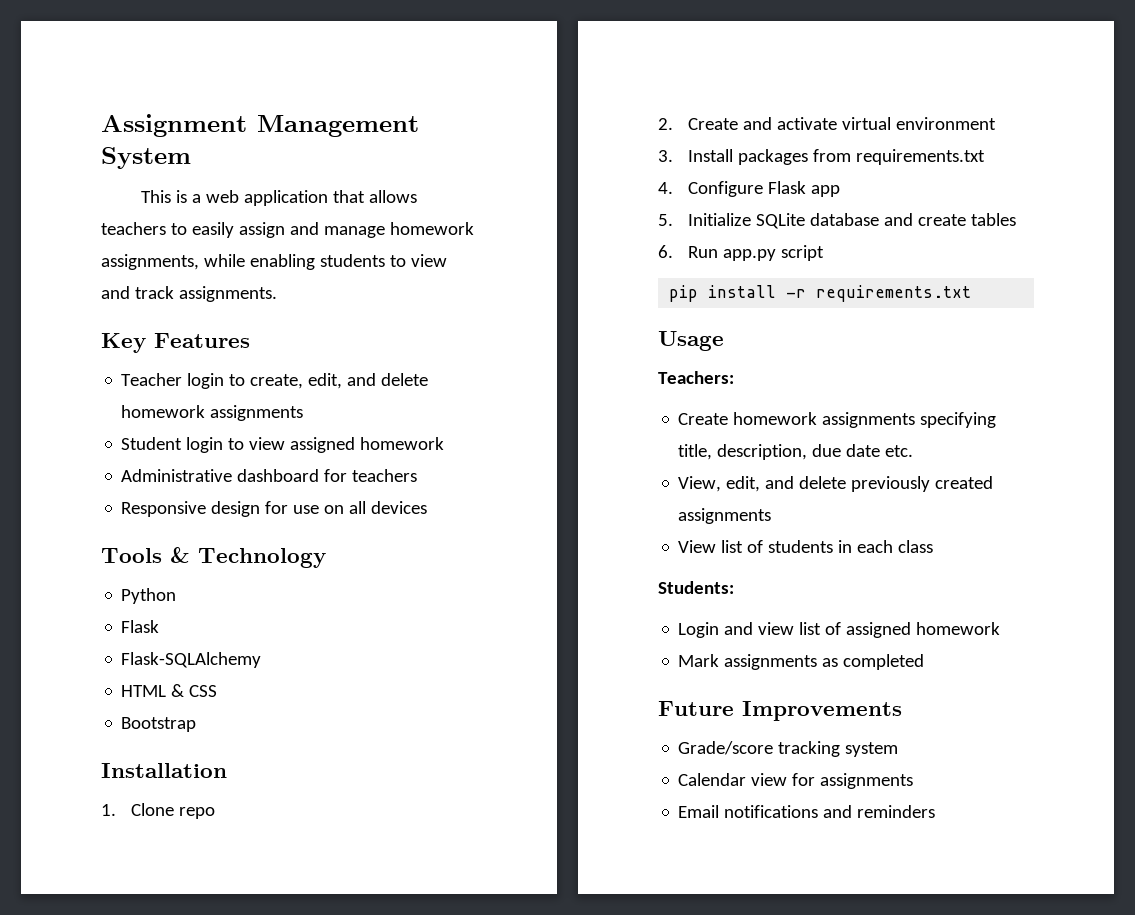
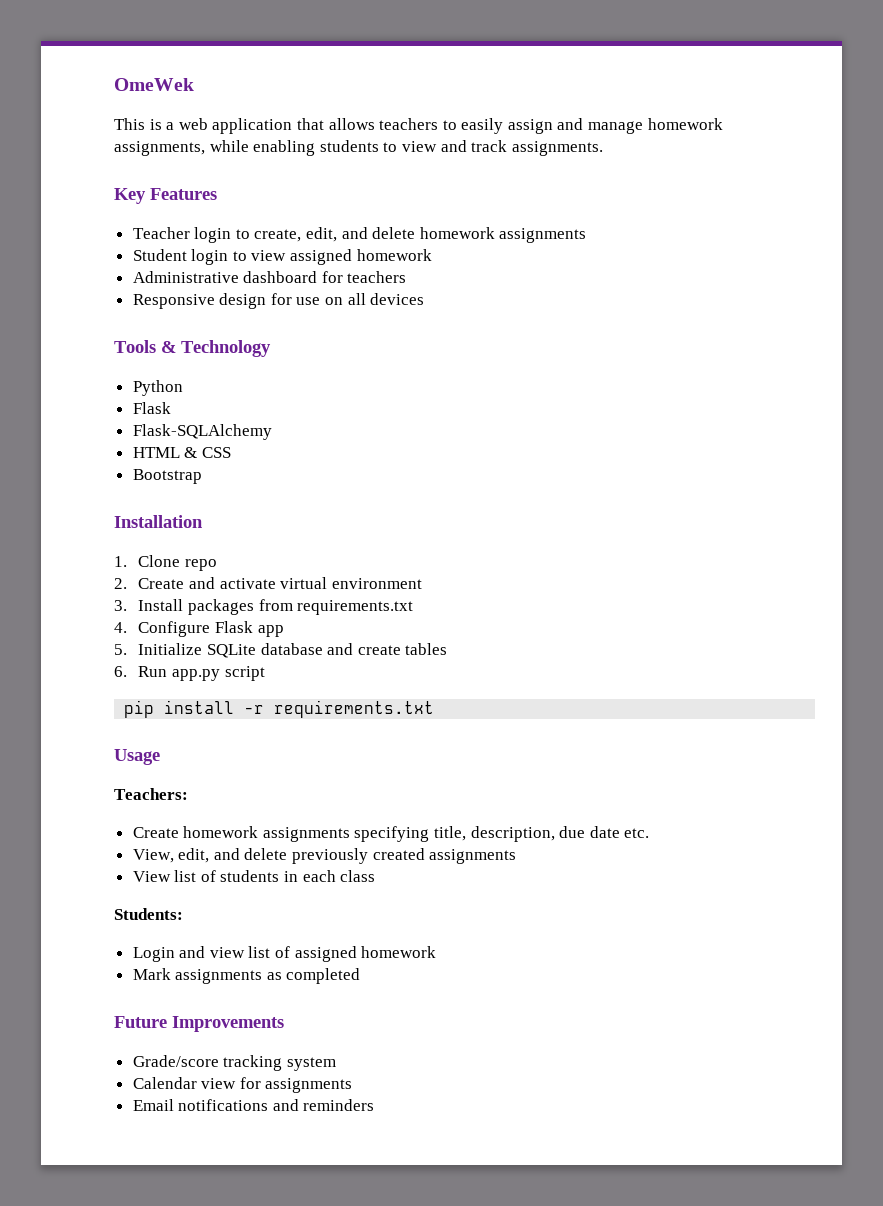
[101,114,419,137] [101,147,191,169] Assignment Management System -> [114,78,194,91] OmeWek

